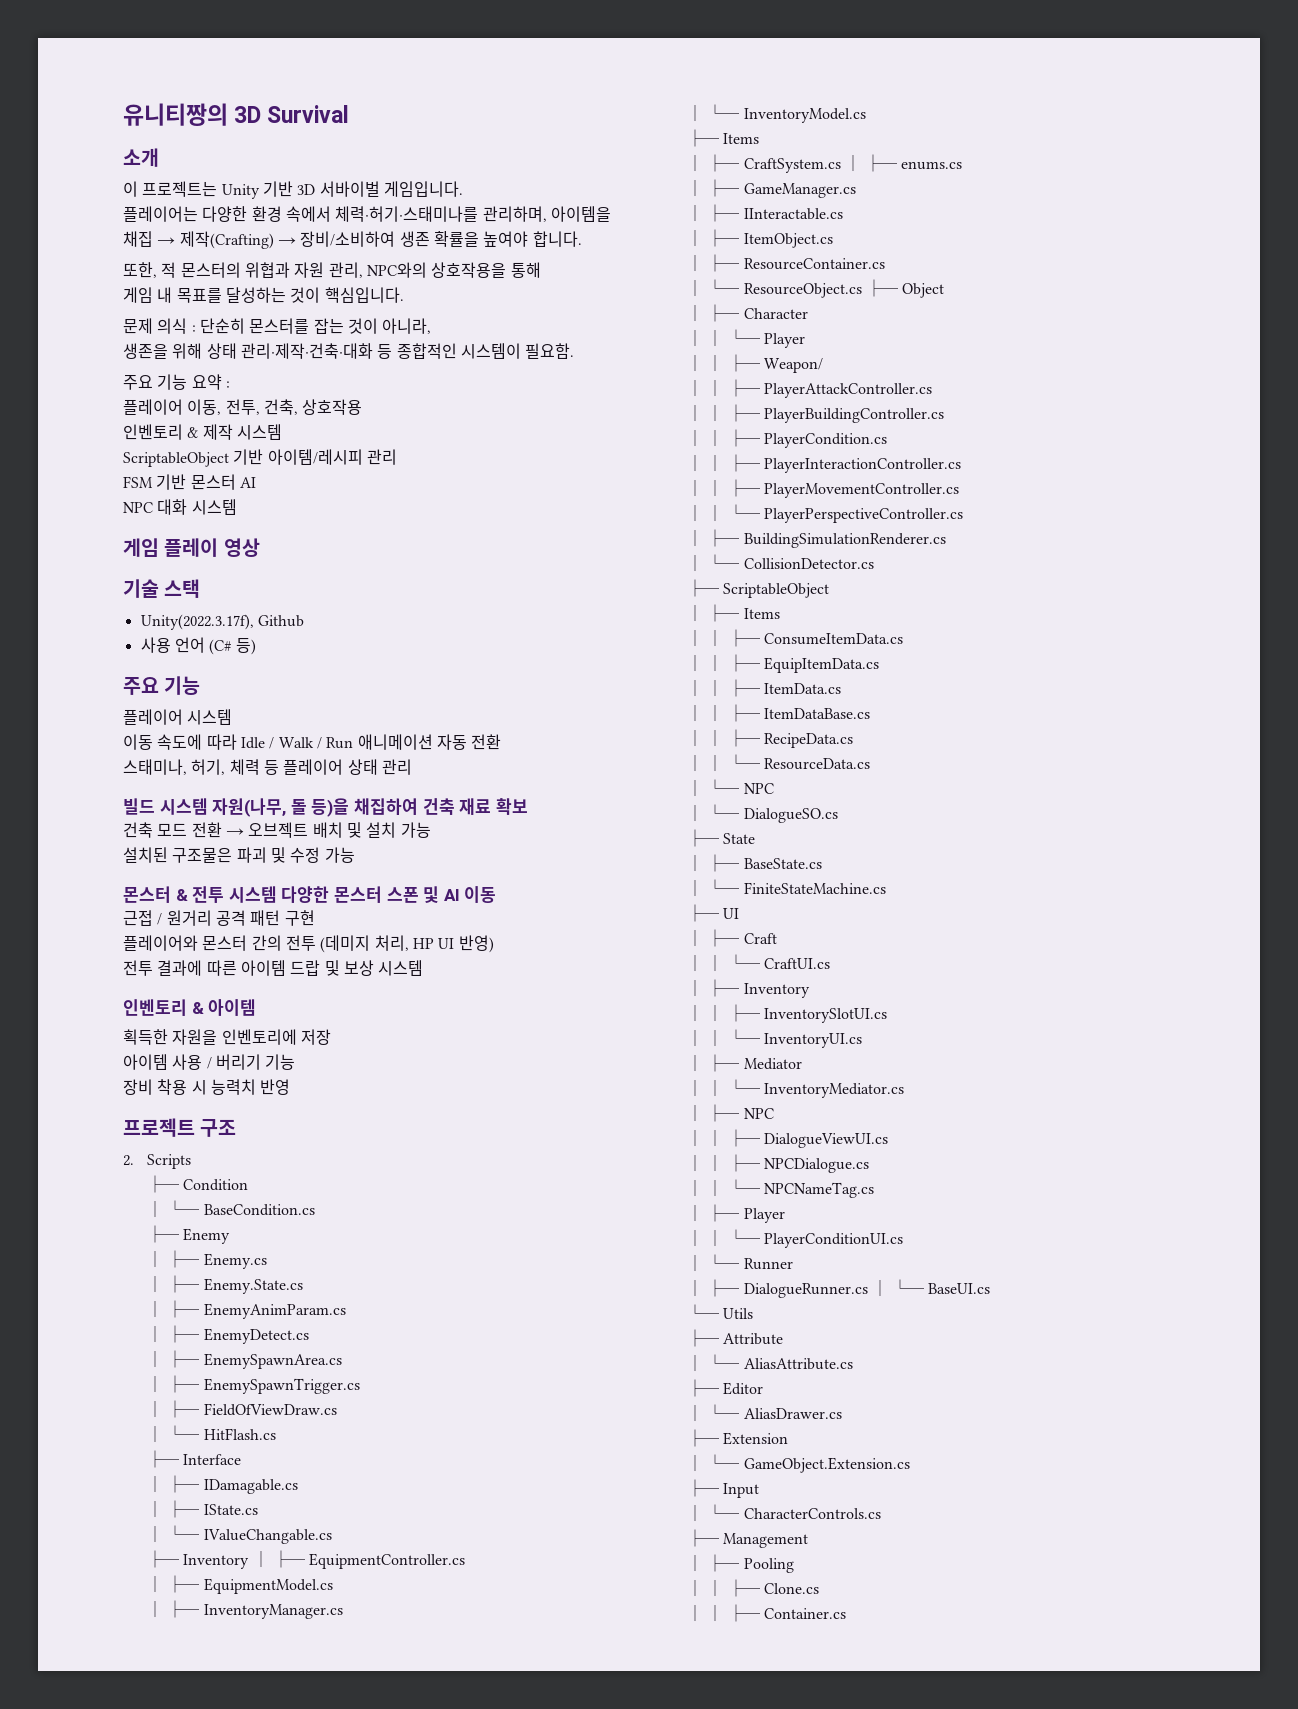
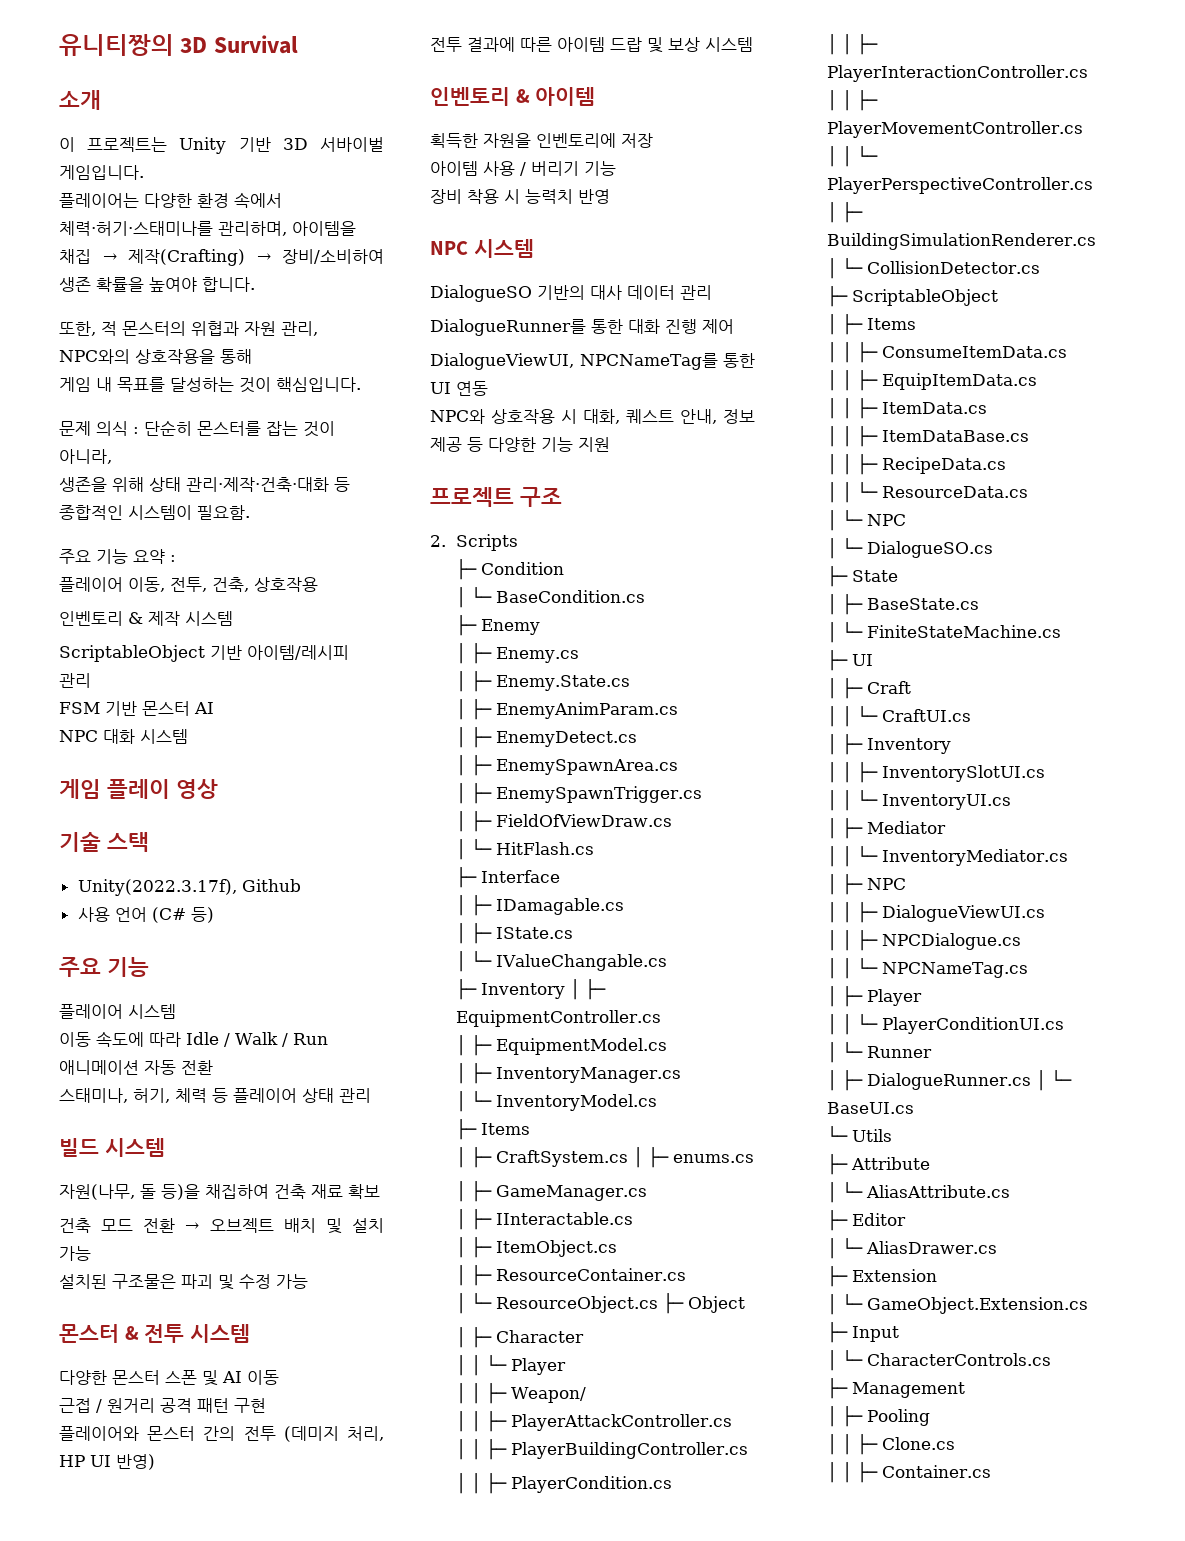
(208, 806) none -> (165, 1147) //
(277, 894) none -> (250, 1333) //
(291, 1087) none -> [430,239,534,258] [430,285,712,302] [430,319,734,336] [430,353,755,370] [430,381,488,396] [430,409,755,424] [430,437,610,452] // NPC 시스템 // DialogueSO 기반의 대사 데이터 관리 // DialogueRunner를 통한 대화 진행 제어 // DialogueViewUI, NPCNameTag를 통한 UI 연동 // NPC와 상호작용 시 대화, 퀘스트 안내, 정보 제공 등 다양한 기능 지원

